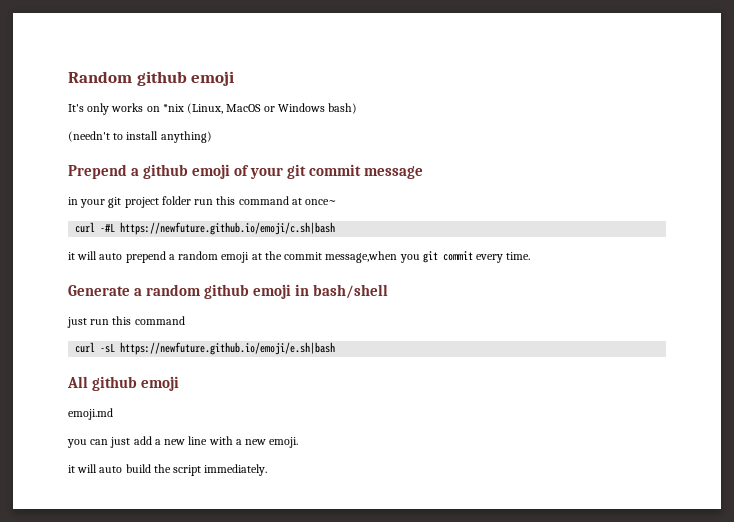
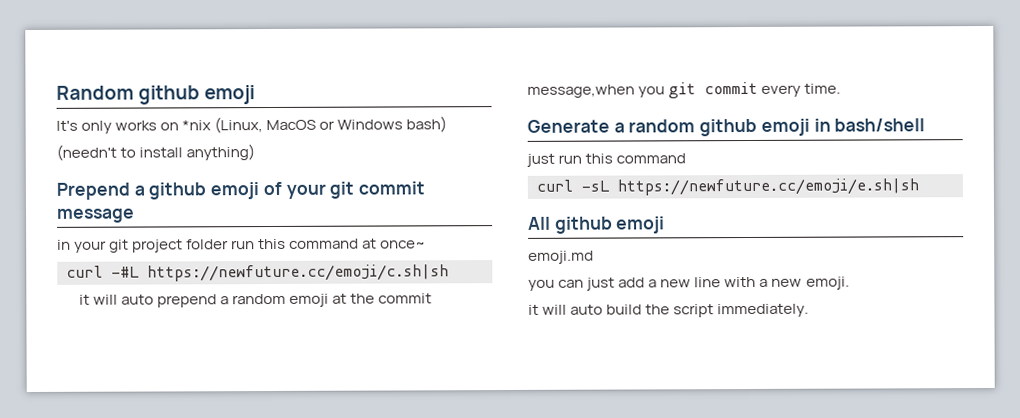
[120,222,336,235] https://newfuture.github.io/emoji/c.sh|bash -> [147,264,449,282] https://newfuture.cc/emoji/c.sh|sh
[120,342,336,355] https://newfuture.github.io/emoji/e.sh|bash -> [617,178,919,196] https://newfuture.cc/emoji/e.sh|sh

